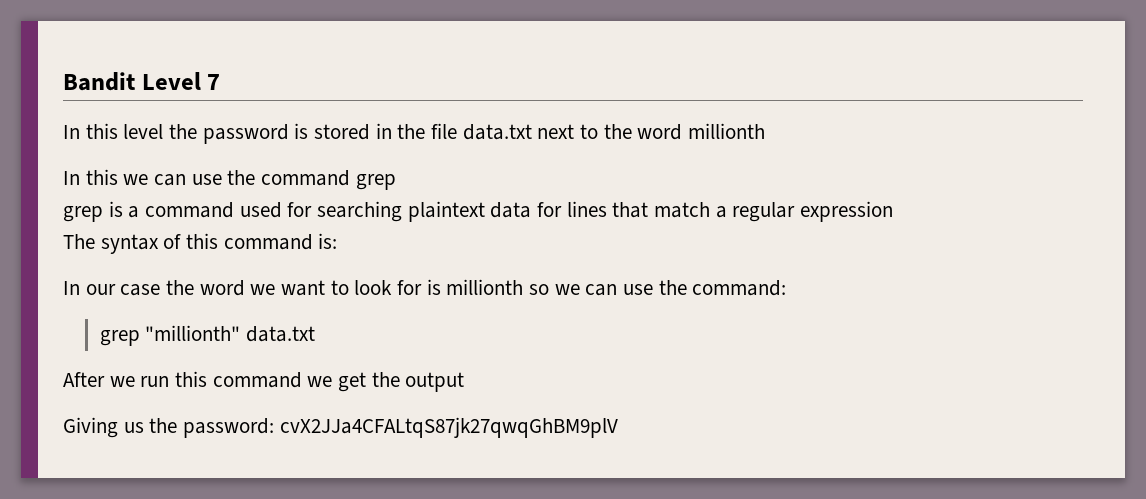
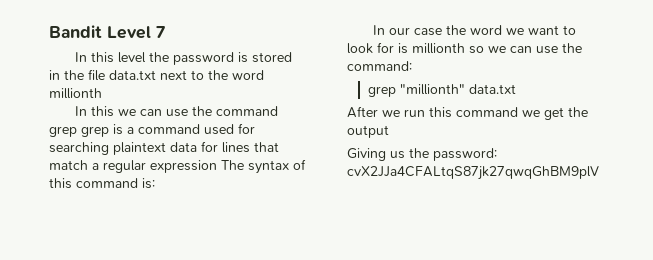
(396, 182) // -> (77, 131) none
(894, 211) // -> (217, 166) none

